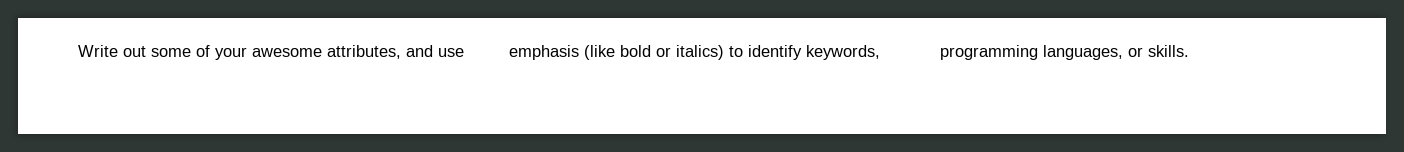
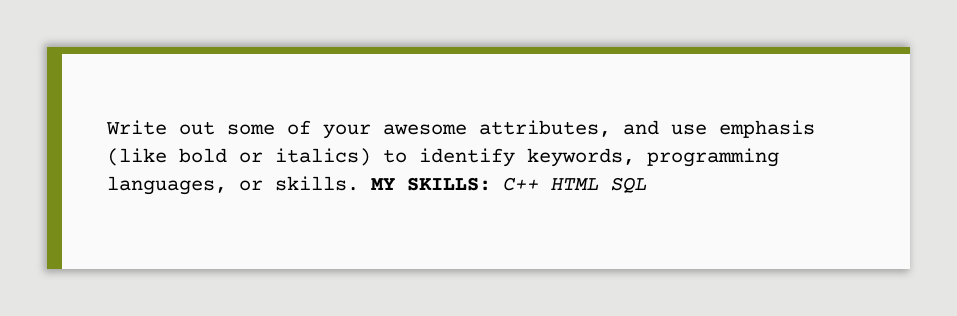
(1189, 51) none -> [371,177,647,193] MY SKILLS: C++ HTML SQL

